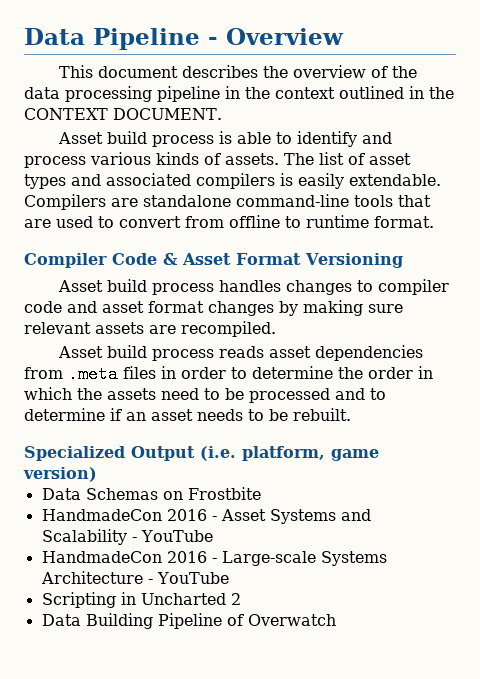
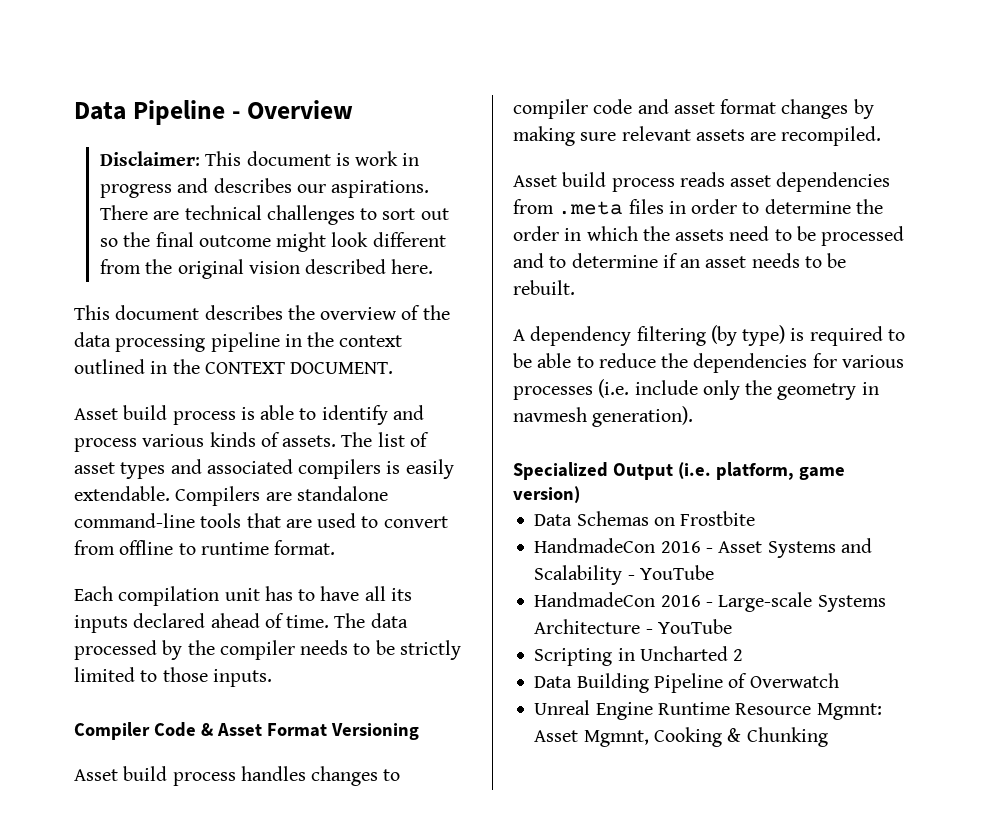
(344, 36) none -> [100,151,420,166] [100,178,430,198] [100,205,449,225] [100,232,446,252] [100,259,434,279] // Disclaimer: This document is work in progress and describes our aspirations. There are technical challenges to sort out so the final outcome might look different from the original vision described here.
(434, 222) none -> [74,586,412,606] [74,613,408,633] [74,640,461,660] [74,667,272,687] // Each compilation unit has to have all its inputs declared ahead of time. The data processed by the compiler needs to be strictly limited to those inputs.
(351, 414) none -> [513,325,905,346] [513,353,904,373] [513,379,879,400] [513,406,694,427] // A dependency filtering (by type) is required to be able to reduce the dependencies for various processes (i.e. include only the geometry in navmesh generation).
(336, 620) none -> [534,700,882,720] [534,727,828,747] // Unreal Engine Runtime Resource Mgmnt: Asset Mgmnt, Cooking & Chunking

